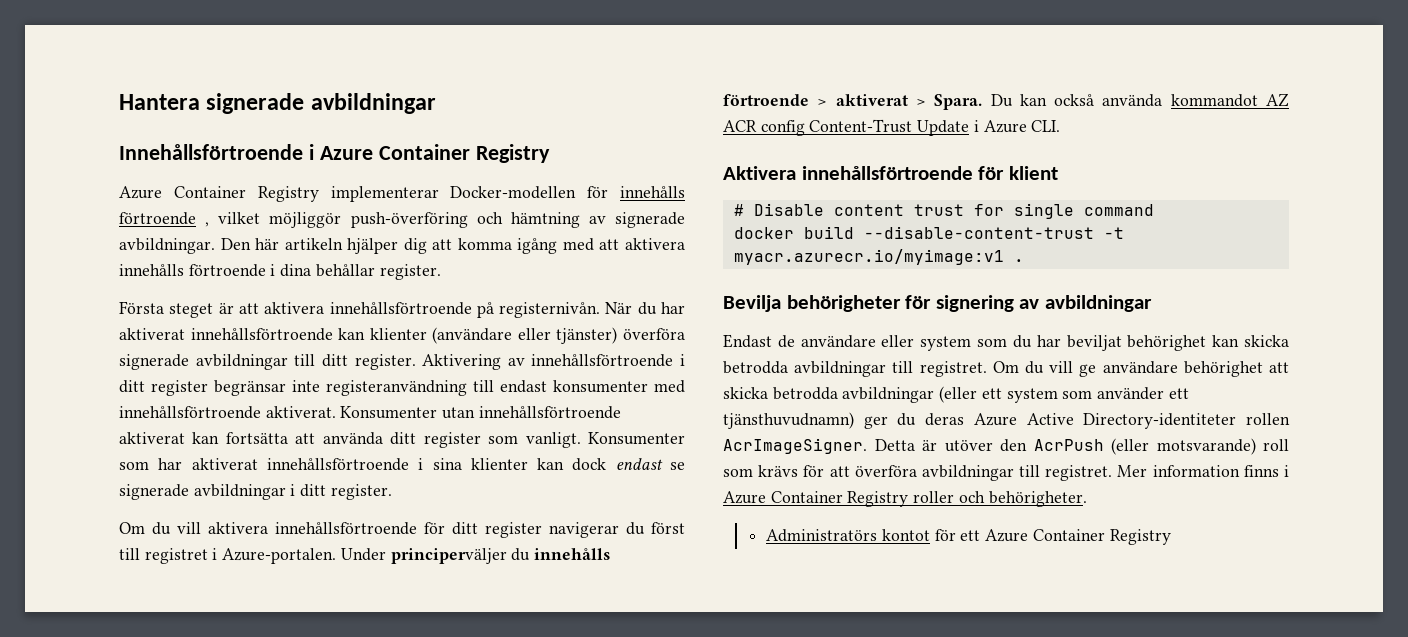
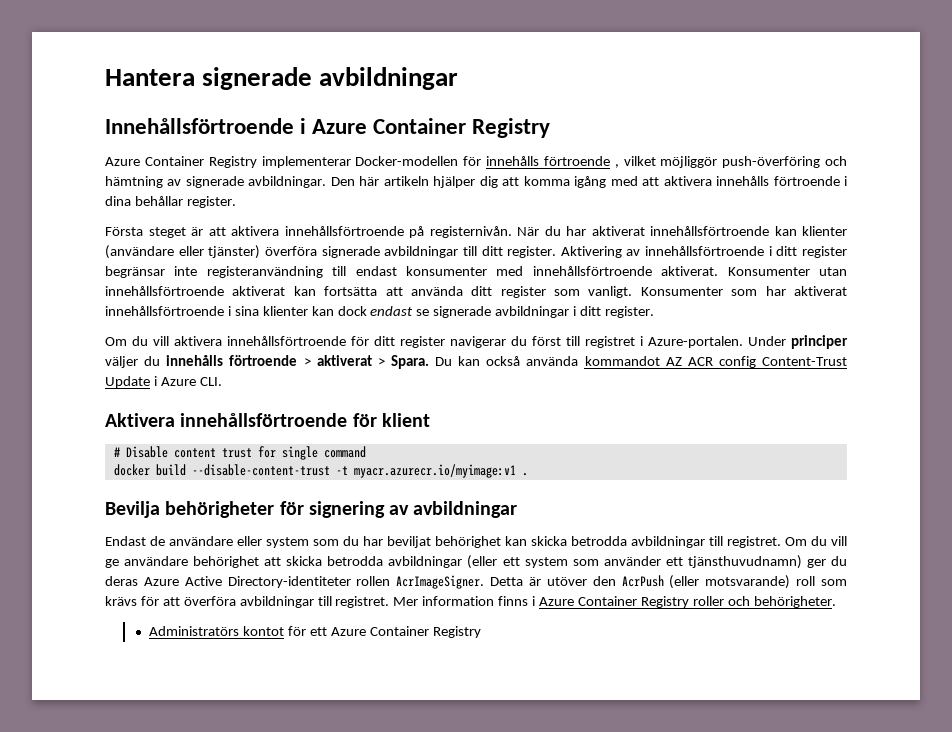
[390,548,507,564] principerväljer -> [791,335,848,349] [105,356,138,368] principer väljer

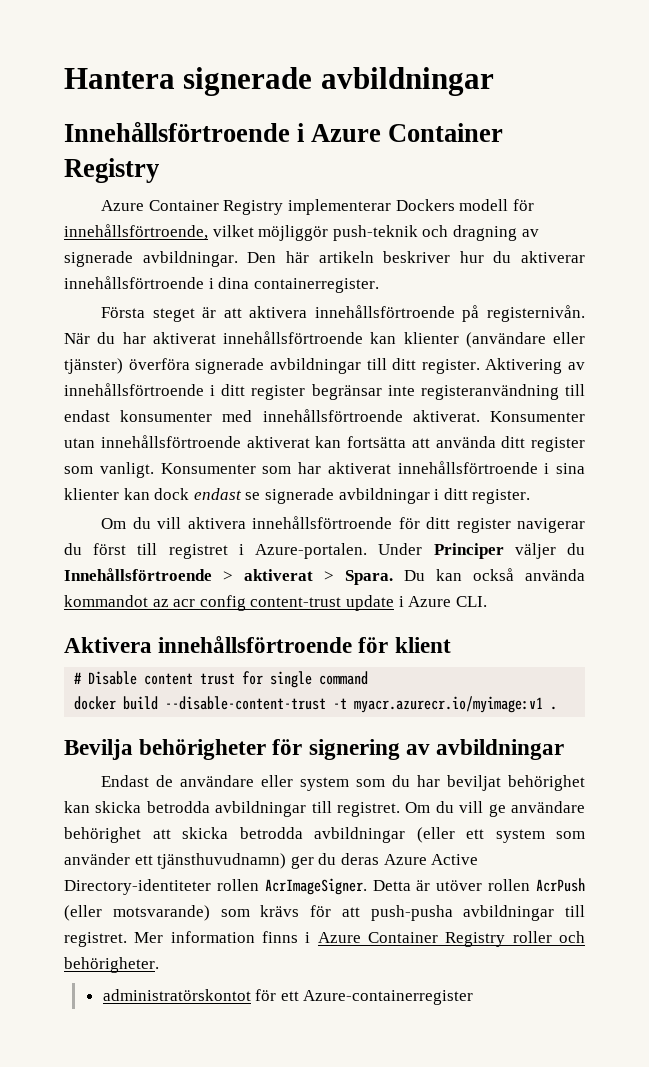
[355,156,848,168] [105,176,163,188] Docker-modellen för innehålls förtroende , vilket möjliggör push-överföring och hämtning -> [395,199,534,211] [64,224,517,241] Dockers modell för innehållsförtroende, vilket möjliggör push-teknik och dragning
[433,176,848,188] [105,196,236,208] hjälper dig att komma igång med att aktivera innehålls förtroende i dina behållar register. -> [383,251,585,263] [64,276,379,293] beskriver hur du aktiverar innehållsförtroende i dina containerregister.
[791,335,848,349] principer -> [433,543,504,559] Principer
[166,355,298,366] innehålls förtroende -> [64,568,212,581] Innehållsförtroende
[665,356,847,368] [105,376,150,388] AZ ACR config Content-Trust Update -> [152,595,394,611] az acr config content-trust update
[592,576,616,586] den -> [488,879,531,891] rollen
[796,576,816,586] roll -> (210, 913) none
[183,596,236,606] överföra -> [370,905,453,921] push-pusha
[149,626,481,638] Administratörs kontot för ett Azure Container Registry -> [102,989,474,1005] administratörskontot för ett Azure-containerregister

